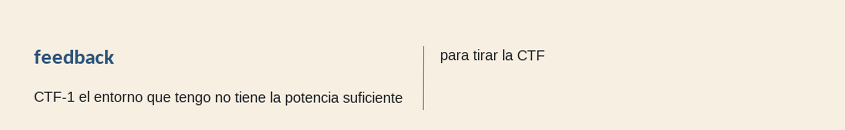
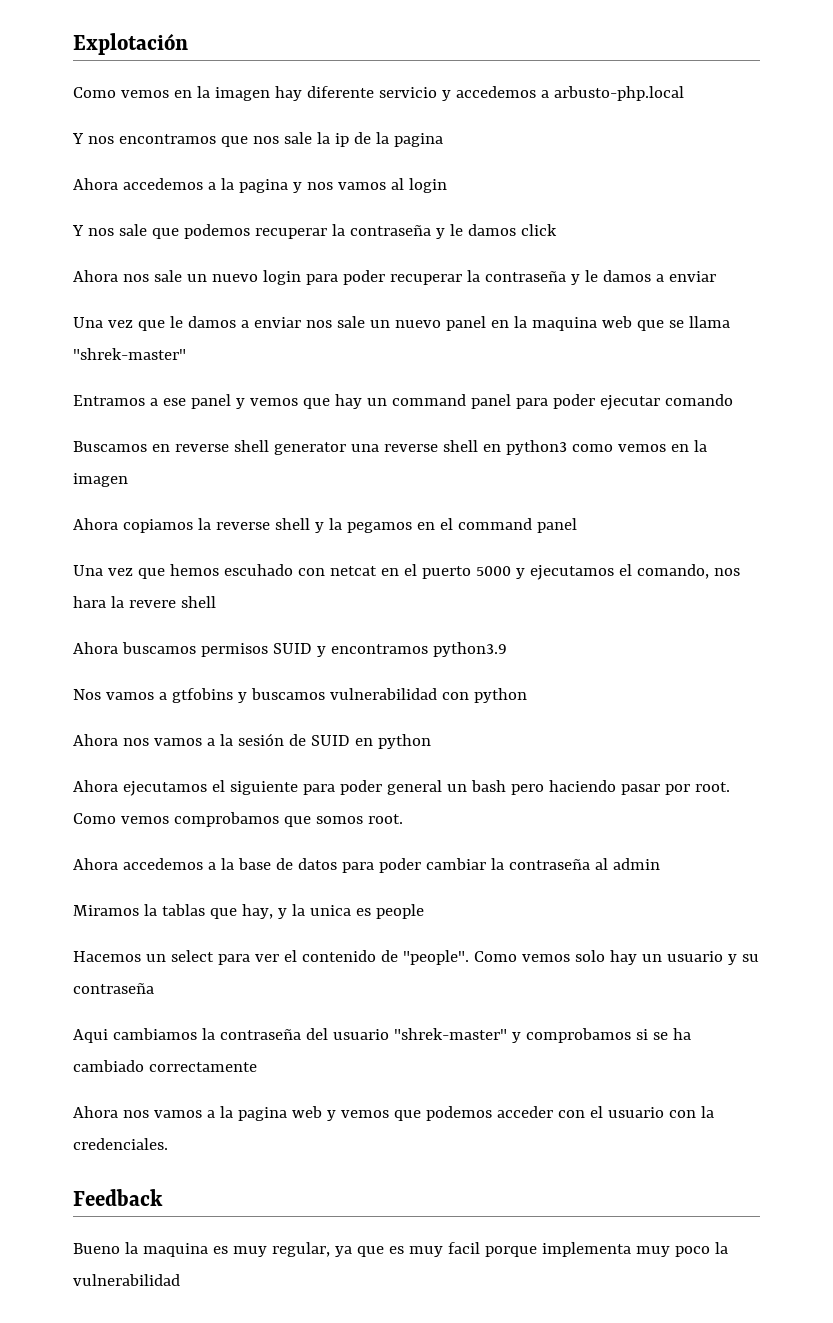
[34,49,115,64] [33,90,403,106] [440,49,546,64] feedback // CTF-1 el entorno que tengo no tiene la potencia suficiente para tirar la CTF -> [73,33,188,55] [73,86,684,101] [72,132,443,147] [73,178,447,193] [72,224,557,239] [73,270,716,285] [73,316,730,331] [73,348,186,360] [73,394,733,410] [73,440,707,455] [73,473,128,487] [73,518,577,533] [73,564,740,580] [73,596,216,608] [73,642,507,657] [73,688,527,703] [73,733,431,749] [73,780,730,796] [73,812,403,827] [73,858,660,873] [73,904,424,919] [73,950,759,965] [73,983,154,994] [73,1028,691,1043] [73,1060,257,1072] [73,1106,714,1121] [73,1138,168,1150] [73,1189,163,1206] [73,1242,728,1257] [73,1274,180,1286] Explotación // Como vemos en la imagen hay diferente servicio y accedemos a arbusto-php.local // Y nos encontramos que nos sale la ip de la pagina // Ahora accedemos a la pagina y nos vamos al login // Y nos sale que podemos recuperar la contraseña y le damos click // Ahora nos sale un nuevo login para poder recuperar la contraseña y le damos a enviar // Una vez que le damos a enviar nos sale un nuevo panel en la maquina web que se llama "shrek-master" // Entramos a ese panel y vemos que hay un command panel para poder ejecutar comando // Buscamos en reverse shell generator una reverse shell en python3 como vemos en la imagen // Ahora copiamos la reverse shell y la pegamos en el command panel // Una vez que hemos escuhado con netcat en el puerto 5000 y ejecutamos el comando, nos hara la revere shell // Ahora buscamos permisos SUID y encontramos python3.9 // Nos vamos a gtfobins y buscamos vulnerabilidad con python // Ahora nos vamos a la sesión de SUID en python // Ahora ejecutamos el siguiente para poder general un bash pero haciendo pasar por root. Como vemos comprobamos que somos root. // Ahora accedemos a la base de datos para poder cambiar la contraseña al admin // Miramos la tablas que hay, y la unica es people // Hacemos un select para ver el contenido de "people". Como vemos solo hay un usuario y su contraseña // Aqui cambiamos la contraseña del usuario "shrek-master" y comprobamos si se ha cambiado correctamente // Ahora nos vamos a la pagina web y vemos que podemos acceder con el usuario con la credenciales. // Feedback // Bueno la maquina es muy regular, ya que es muy facil porque implementa muy poco la vulnerabilidad

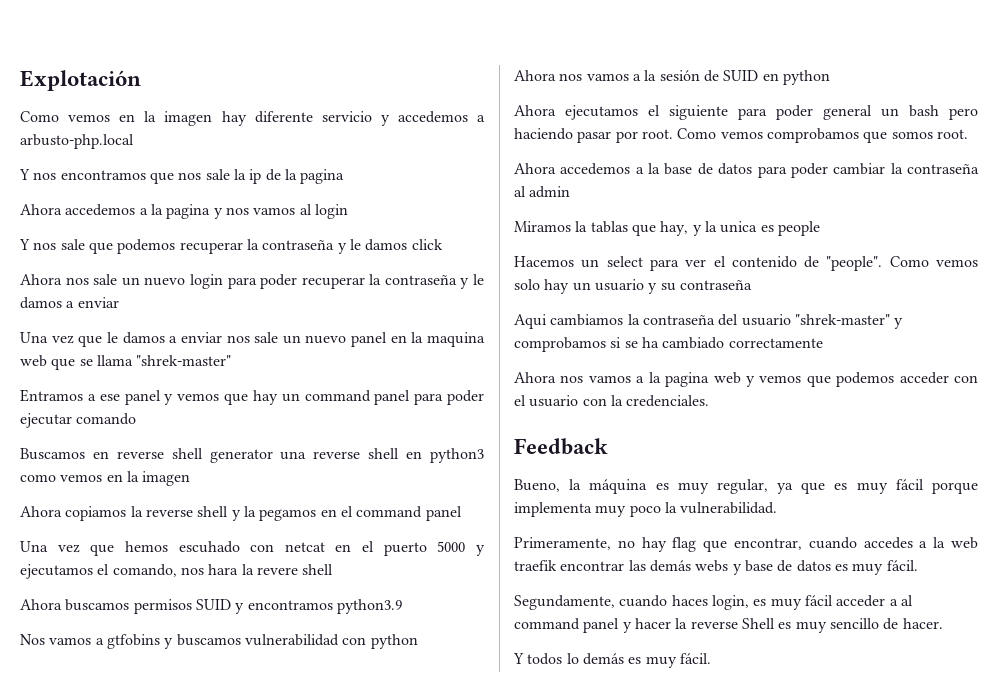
[73,1242,208,1257] Bueno la maquina -> [514,479,648,494] Bueno, la máquina
[447,1242,480,1254] facil -> [895,479,924,490] fácil
[73,1274,180,1286] vulnerabilidad -> [680,502,778,514] [514,537,978,552] [514,560,918,575] [514,595,913,610] [514,618,943,633] [513,653,711,668] vulnerabilidad. // Primeramente, no hay flag que encontrar, cuando accedes a la web traefik encontrar las demás webs y base de datos es muy fácil. // Segundamente, cuando haces login, es muy fácil acceder a al command panel y hacer la reverse Shell es muy sencillo de hacer. // Y todos lo demás es muy fácil.

